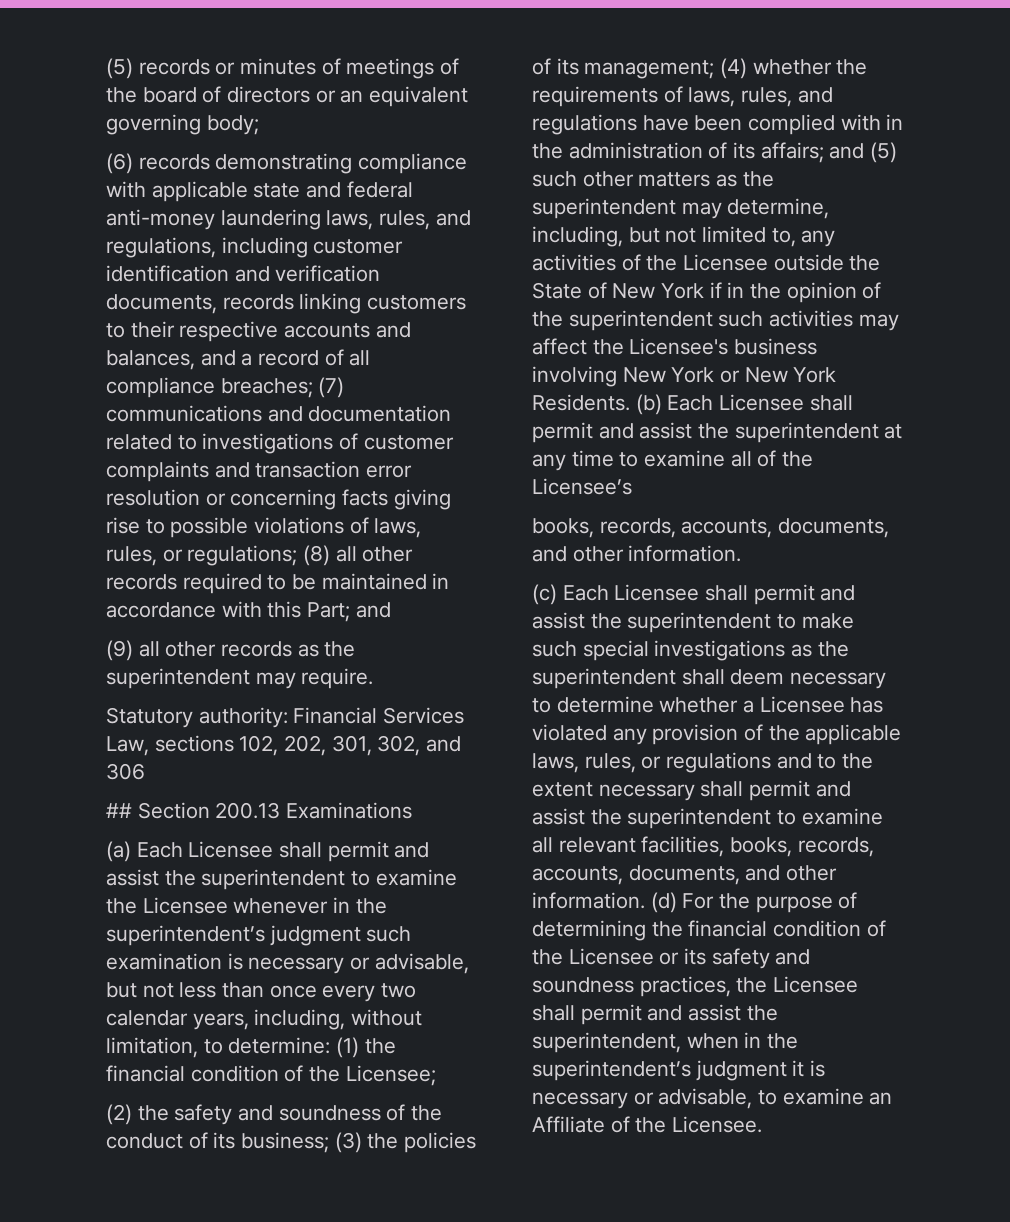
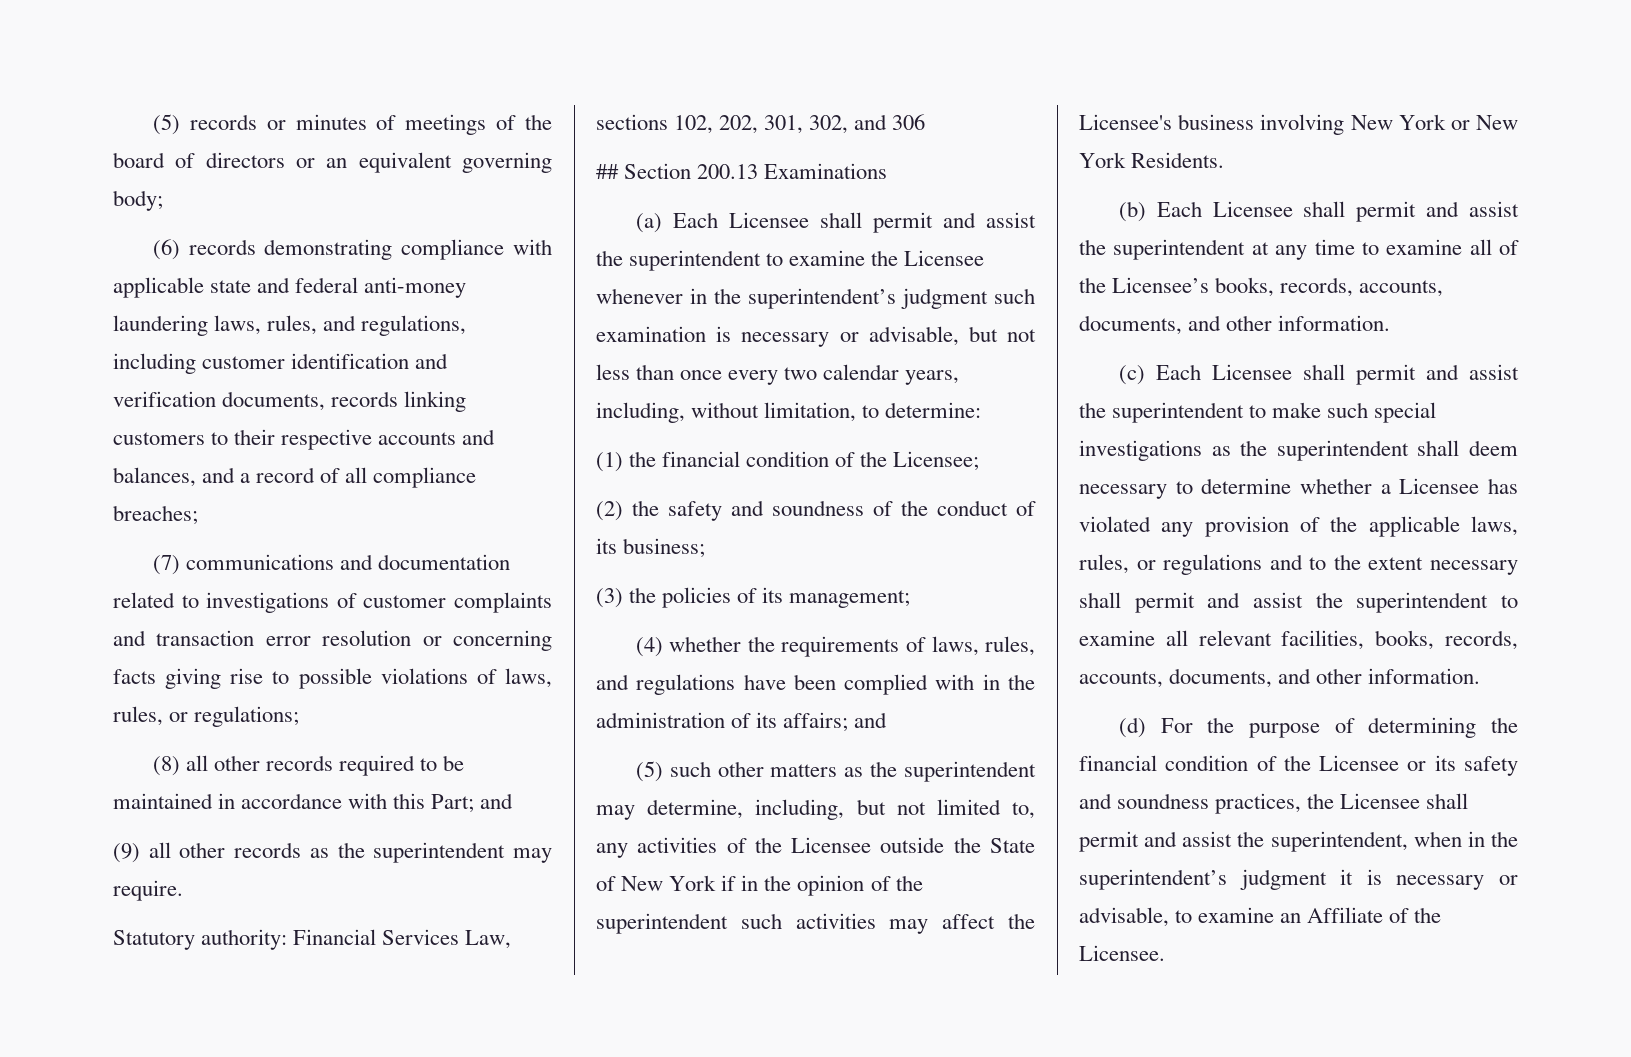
(313, 388) none -> (198, 515) //
(298, 555) none -> (300, 716) //
(331, 1045) none -> (982, 410) //
(330, 1142) none -> (706, 548) //
(715, 69) none -> (911, 599) //
(865, 151) none -> (888, 720) //
(630, 402) none -> (1225, 160) //
(632, 486) // -> (1210, 285) none
(645, 900) none -> (1481, 676) //

